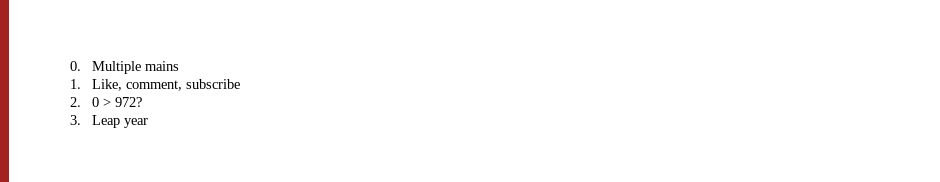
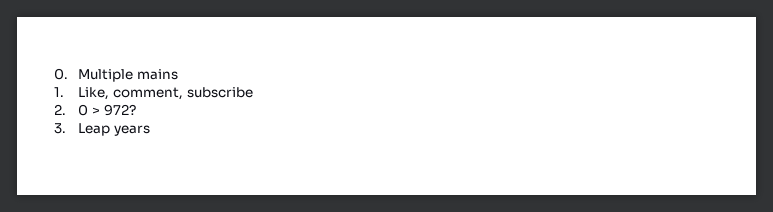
[123,118,148,128] year -> [113,125,150,136] years

